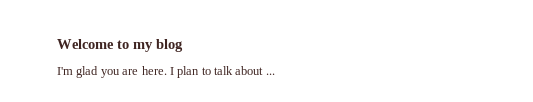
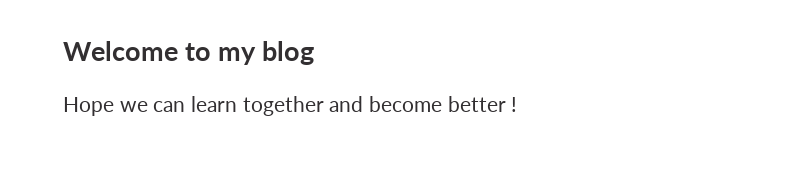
[57,66,275,78] I'm glad you are here. I plan to talk about ... -> [63,96,518,116] Hope we can learn together and become better !

